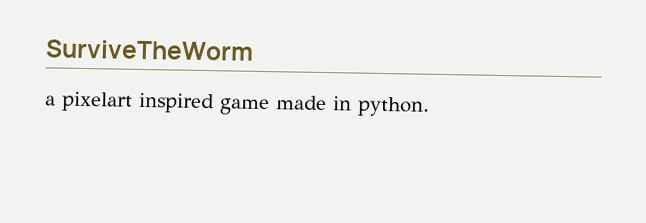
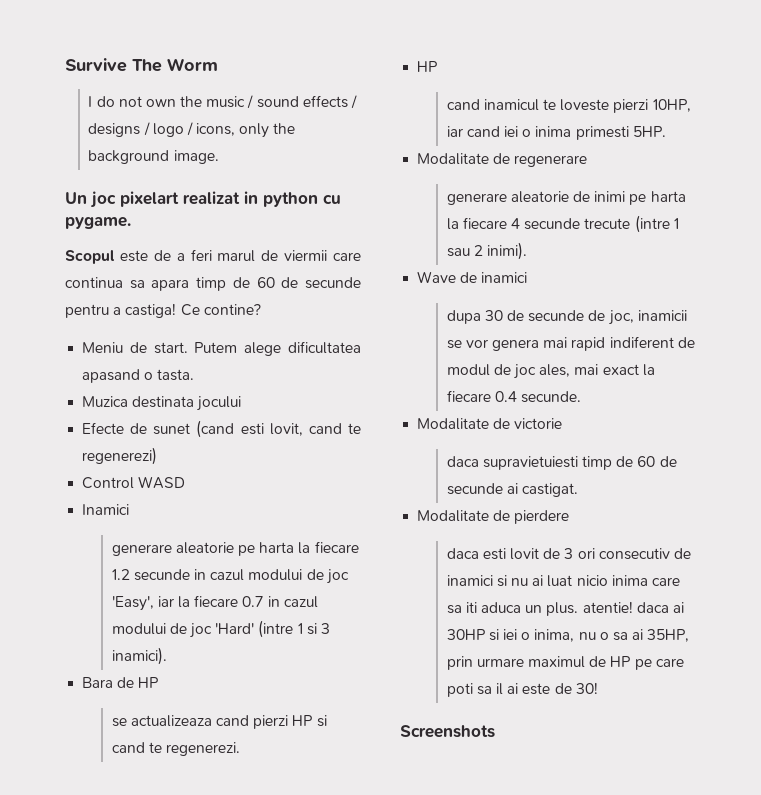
[45,39,254,61] [45,91,430,117] SurviveTheWorm // a pixelart inspired game made in python. -> [65,58,218,72] [88,95,358,109] [88,122,296,138] [88,150,219,164] [65,191,341,208] [65,216,131,229] [65,249,361,264] [65,277,361,291] [65,303,261,318] [82,341,361,356] [82,369,195,383] [82,396,242,411] [82,420,361,438] [82,447,158,465] [82,476,186,489] [82,504,130,515] [111,541,359,556] [111,569,349,584] [111,595,318,611] [111,620,331,638] [111,647,167,665] [82,677,159,688] [111,715,327,729] [111,742,241,756] [417,61,438,72] [446,99,691,113] [446,126,666,140] [417,153,588,167] [446,191,686,205] [446,215,679,233] [446,242,528,260] [417,271,528,283] [446,310,687,325] [446,336,695,351] [446,364,655,379] [446,390,582,403] [417,418,563,430] [446,456,677,470] [446,483,579,497] [417,510,570,524] [446,548,692,560] [446,575,681,587] [446,601,685,616] [446,629,690,642] [446,656,684,670] [446,682,598,697] [400,725,495,738] Survive The Worm // I do not own the music / sound effects / designs / logo / icons, only the background image. // Un joc pixelart realizat in python cu pygame. // Scopul este de a feri marul de viermii care continua sa apara timp de 60 de secunde pentru a castiga! Ce contine? // Meniu de start. Putem alege dificultatea apasand o tasta. // Muzica destinata jocului // Efecte de sunet (cand esti lovit, cand te regenerezi) // Control WASD // Inamici // generare aleatorie pe harta la fiecare 1.2 secunde in cazul modului de joc 'Easy', iar la fiecare 0.7 in cazul modului de joc 'Hard' (intre 1 si 3 inamici). // Bara de HP // se actualizeaza cand pierzi HP si cand te regenerezi. // HP // cand inamicul te loveste pierzi 10HP, iar cand iei o inima primesti 5HP. // Modalitate de regenerare // generare aleatorie de inimi pe harta la fiecare 4 secunde trecute (intre 1 sau 2 inimi). // Wave de inamici // dupa 30 de secunde de joc, inamicii se vor genera mai rapid indiferent de modul de joc ales, mai exact la fiecare 0.4 secunde. // Modalitate de victorie // daca supravietuiesti timp de 60 de secunde ai castigat. // Modalitate de pierdere // daca esti lovit de 3 ori consecutiv de inamici si nu ai luat nicio inima care sa iti aduca un plus. atentie! daca ai 30HP si iei o inima, nu o sa ai 35HP, prin urmare maximul de HP pe care poti sa il ai este de 30! // Screenshots

